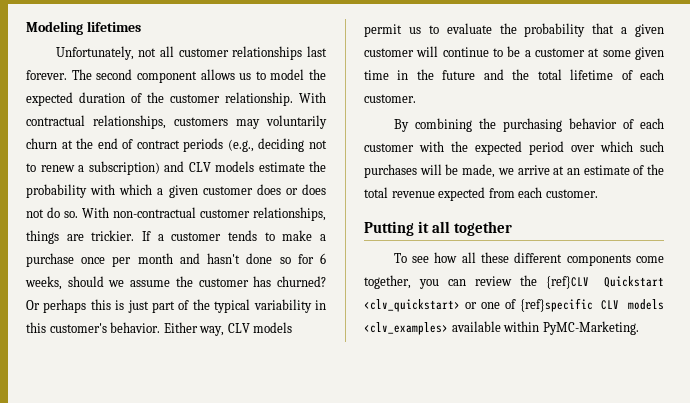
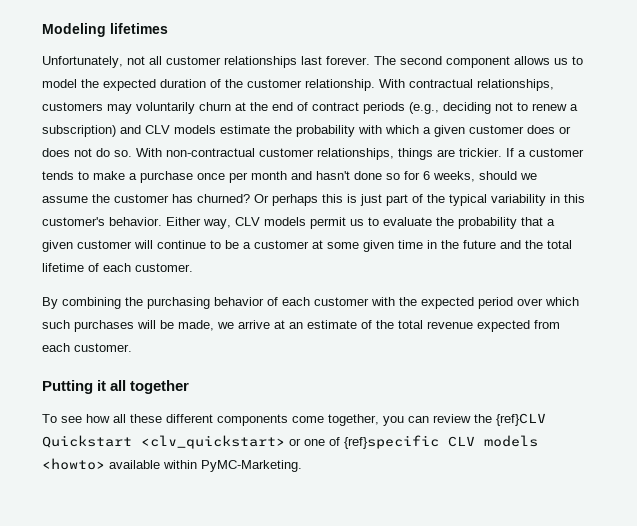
[364,322,448,335] <clv_examples> -> [42,458,105,470] <howto>

